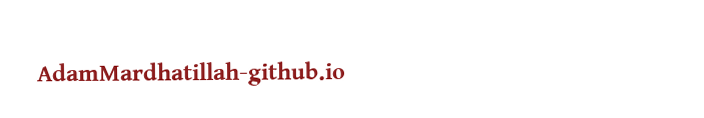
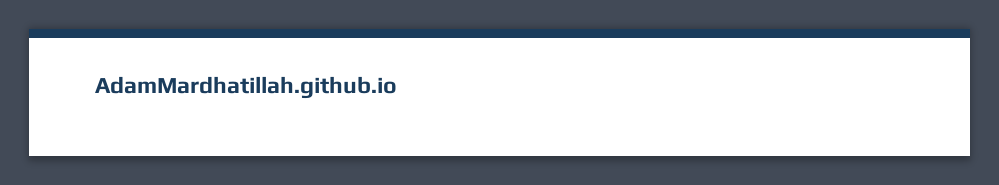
[37,61,346,88] AdamMardhatillah-github.io -> [95,76,397,99] AdamMardhatillah.github.io

